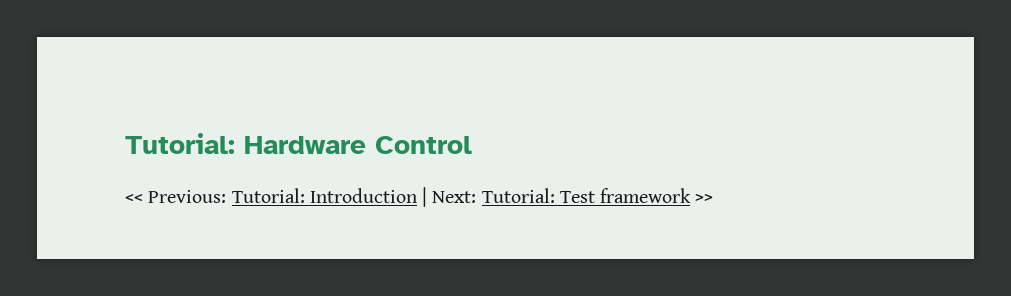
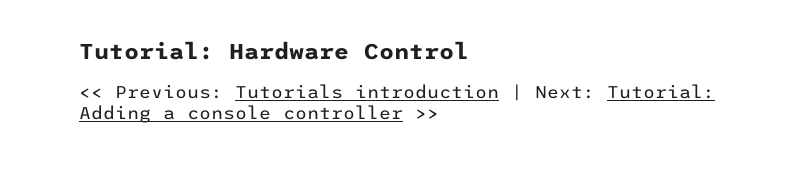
[231,188,417,203] Tutorial: Introduction -> [235,84,499,99] Tutorials introduction
[559,188,692,203] Test framework -> [79,105,403,123] Adding a console controller

